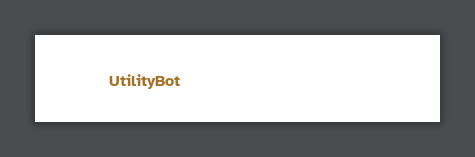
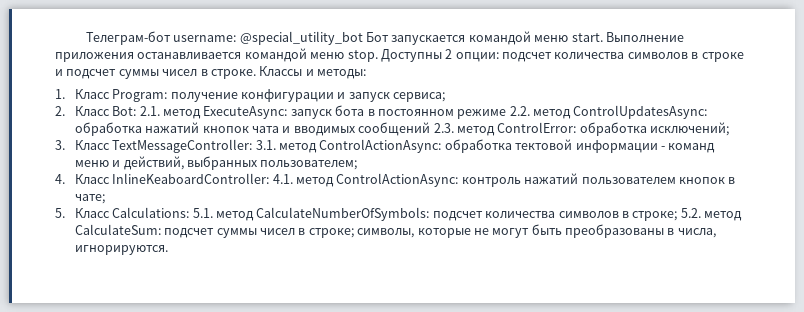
[109,74,180,89] UtilityBot -> [85,31,684,45] [55,48,744,62] [55,66,366,79] [55,89,446,102] [55,105,708,119] [74,122,730,136] [55,139,716,153] [74,156,358,170] [55,173,736,187] [74,194,105,204] [55,207,743,221] [74,224,716,238] [74,245,168,255] Телеграм-бот username: @special_utility_bot Бот запускается командой меню start. Выполнение приложения останавливается командой меню stop. Доступны 2 опции: подсчет количества символов в строке и подсчет суммы чисел в строке. Классы и методы: // 1. Класс Program: получение конфигурации и запуск сервиса; // 2. Класс Bot: 2.1. метод ExecuteAsync: запуск бота в постоянном режиме 2.2. метод ControlUpdatesAsync: обработка нажатий кнопок чата и вводимых сообщений 2.3. метод ControlError: обработка исключений; // 3. Класс TextMessageController: 3.1. метод ControlActionAsync: обработка тектовой информации - команд меню и действий, выбранных пользователем; // 4. Класс InlineKeaboardController: 4.1. метод ControlActionAsync: контроль нажатий пользователем кнопок в чате; // 5. Класс Calculations: 5.1. метод CalculateNumberOfSymbols: подсчет количества символов в строке; 5.2. метод CalculateSum: подсчет суммы чисел в строке; символы, которые не могут быть преобразованы в числа, игнорируются.

